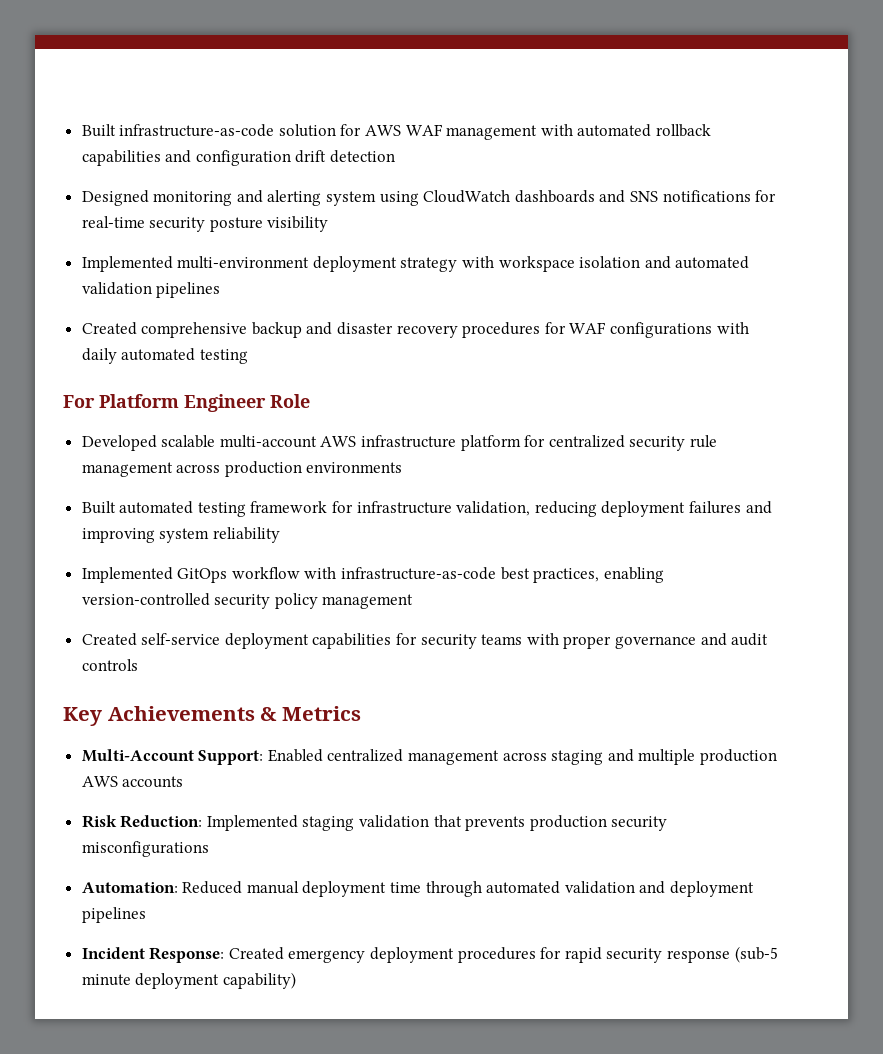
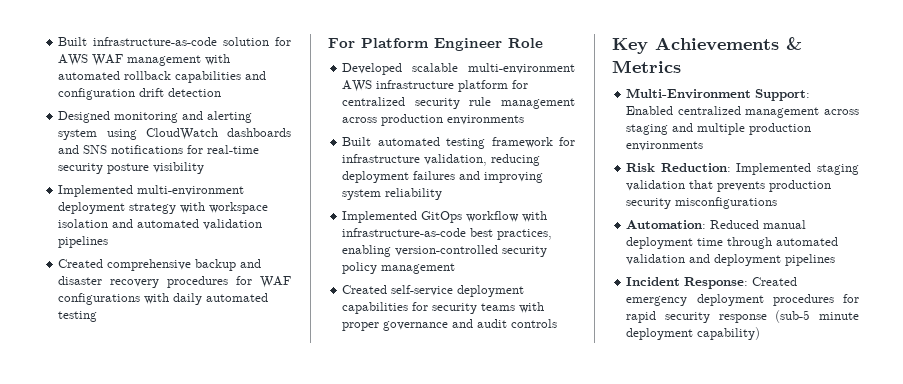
[219,435,317,448] multi-account -> [468,63,575,74] multi-environment
[81,749,194,762] Multi-Account -> [626,88,752,99] Multi-Environment
[81,776,184,788] AWS accounts -> [626,141,704,151] environments

